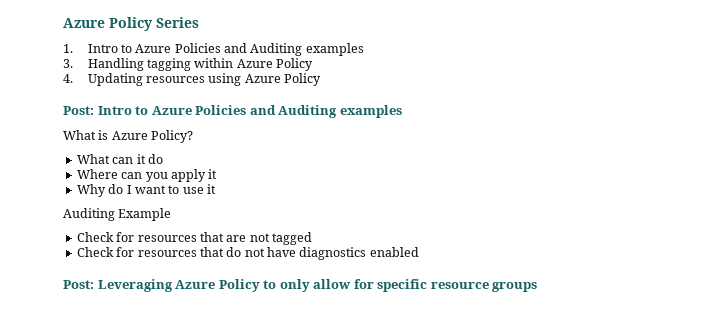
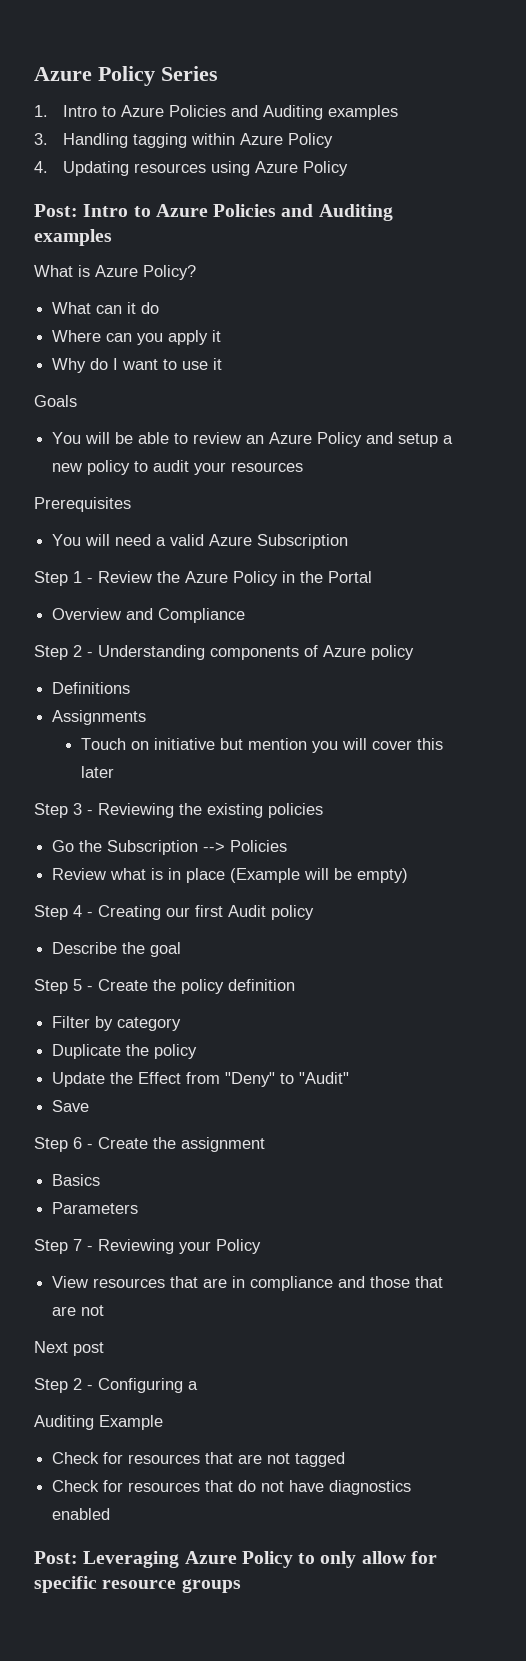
(216, 189) none -> [34,395,77,407] [52,432,454,447] [52,460,304,475] [34,497,131,512] [52,534,349,549] [34,571,372,586] [52,608,246,623] [34,645,414,660] [52,682,131,694] [52,710,147,725] [81,738,444,753] [81,766,115,778] [34,803,323,818] [52,840,288,855] [52,868,409,883] [34,905,314,920] [52,942,182,957] [34,979,295,994] [52,1016,182,1031] [52,1044,198,1059] [52,1072,350,1087] [52,1100,90,1112] [34,1137,265,1152] [52,1174,101,1186] [52,1202,139,1214] [34,1239,261,1254] [52,1276,444,1291] [52,1305,105,1316] [34,1341,104,1356] [34,1378,198,1393] // Goals // You will be able to review an Azure Policy and setup a new policy to audit your resources // Prerequisites // You will need a valid Azure Subscription // Step 1 - Review the Azure Policy in the Portal // Overview and Compliance // Step 2 - Understanding components of Azure policy // Definitions // Assignments // Touch on initiative but mention you will cover this later // Step 3 - Reviewing the existing policies // Go the Subscription --> Policies // Review what is in place (Example will be empty) // Step 4 - Creating our first Audit policy // Describe the goal // Step 5 - Create the policy definition // Filter by category // Duplicate the policy // Update the Effect from "Deny" to "Audit" // Save // Step 6 - Create the assignment // Basics // Parameters // Step 7 - Reviewing your Policy // View resources that are in compliance and those that are not // Next post // Step 2 - Configuring a

